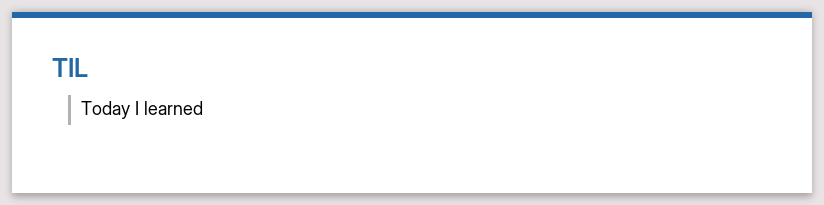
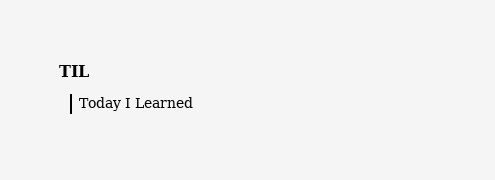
[143,101,203,115] learned -> [135,97,194,108] Learned

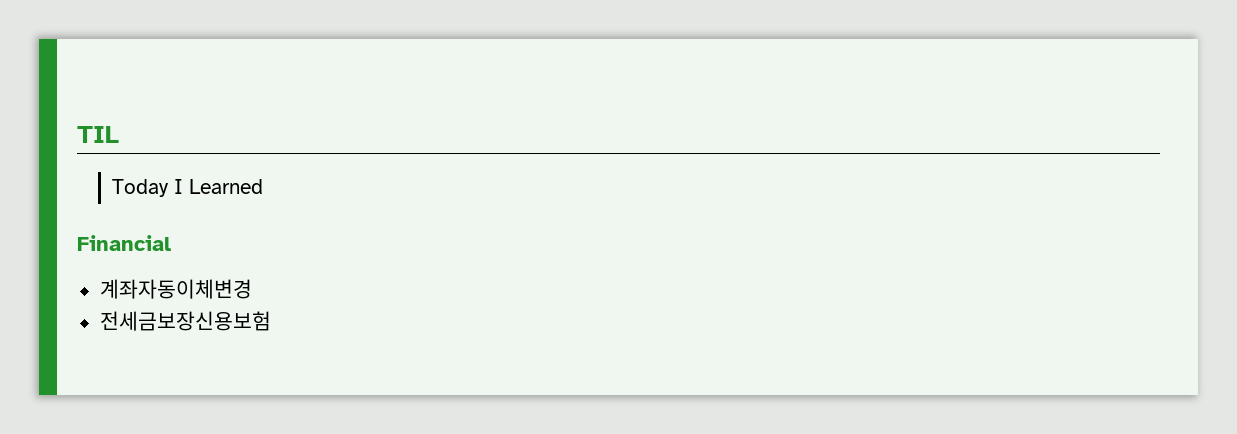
(194, 102) none -> [77,235,171,251] [99,279,252,299] [99,311,271,331] // Financial // 계좌자동이체변경 // 전세금보장신용보험

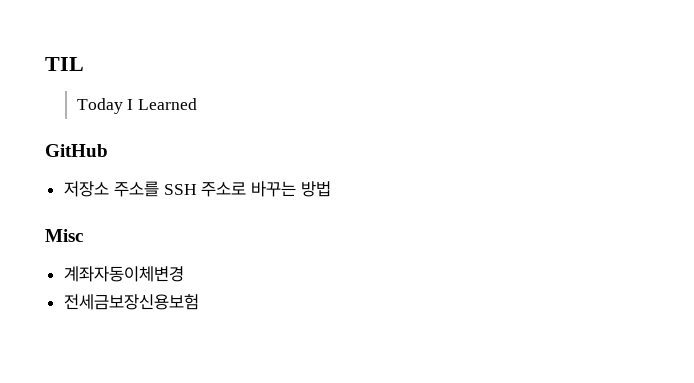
[77,235,171,251] Financial -> [45,144,108,157] [64,181,331,197] [45,229,83,242] GitHub // 저장소 주소를 SSH 주소로 바꾸는 방법 // Misc

